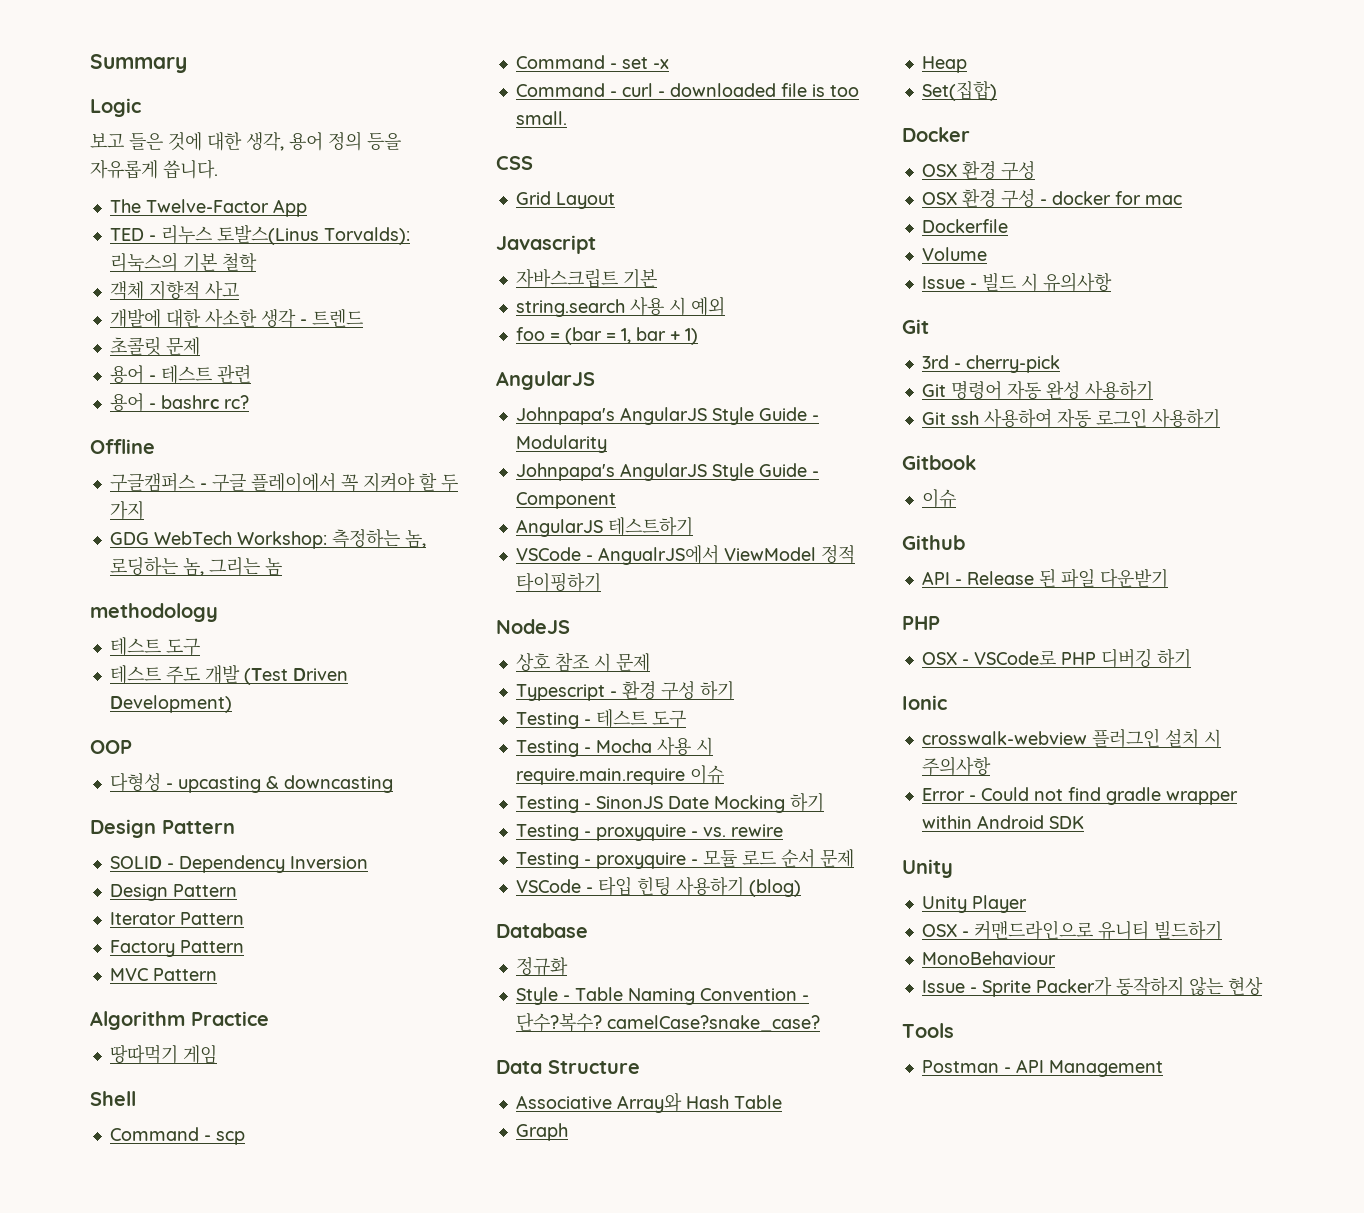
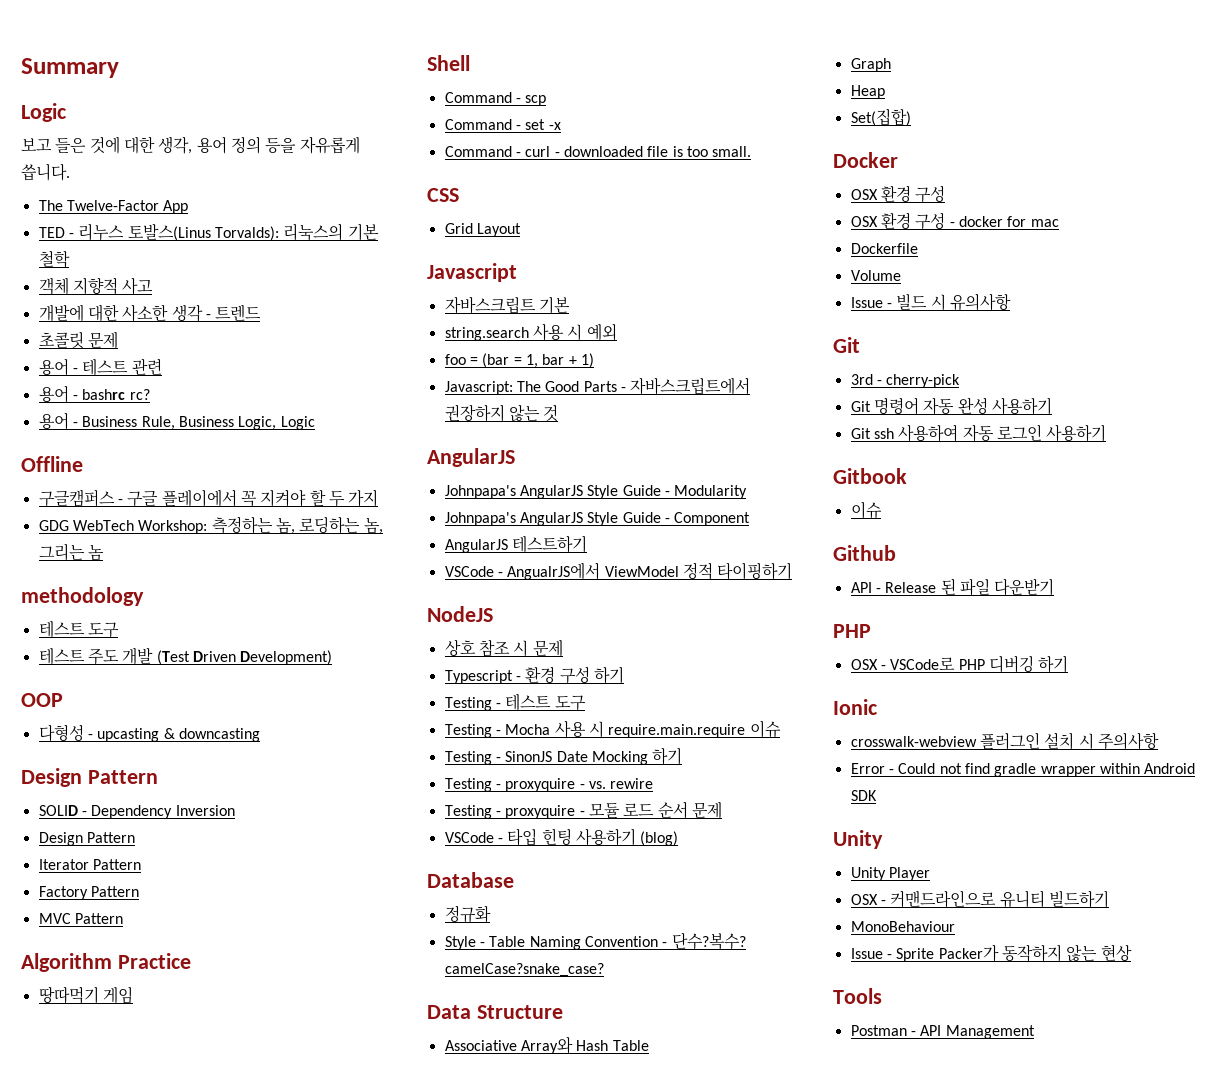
(249, 402) none -> [38,412,315,430] // 용어 - Business Rule, Business Logic, Logic
(698, 336) none -> [444,377,751,395] [444,404,559,422] // Javascript: The Good Parts - 자바스크립트에서 권장하지 않는 것

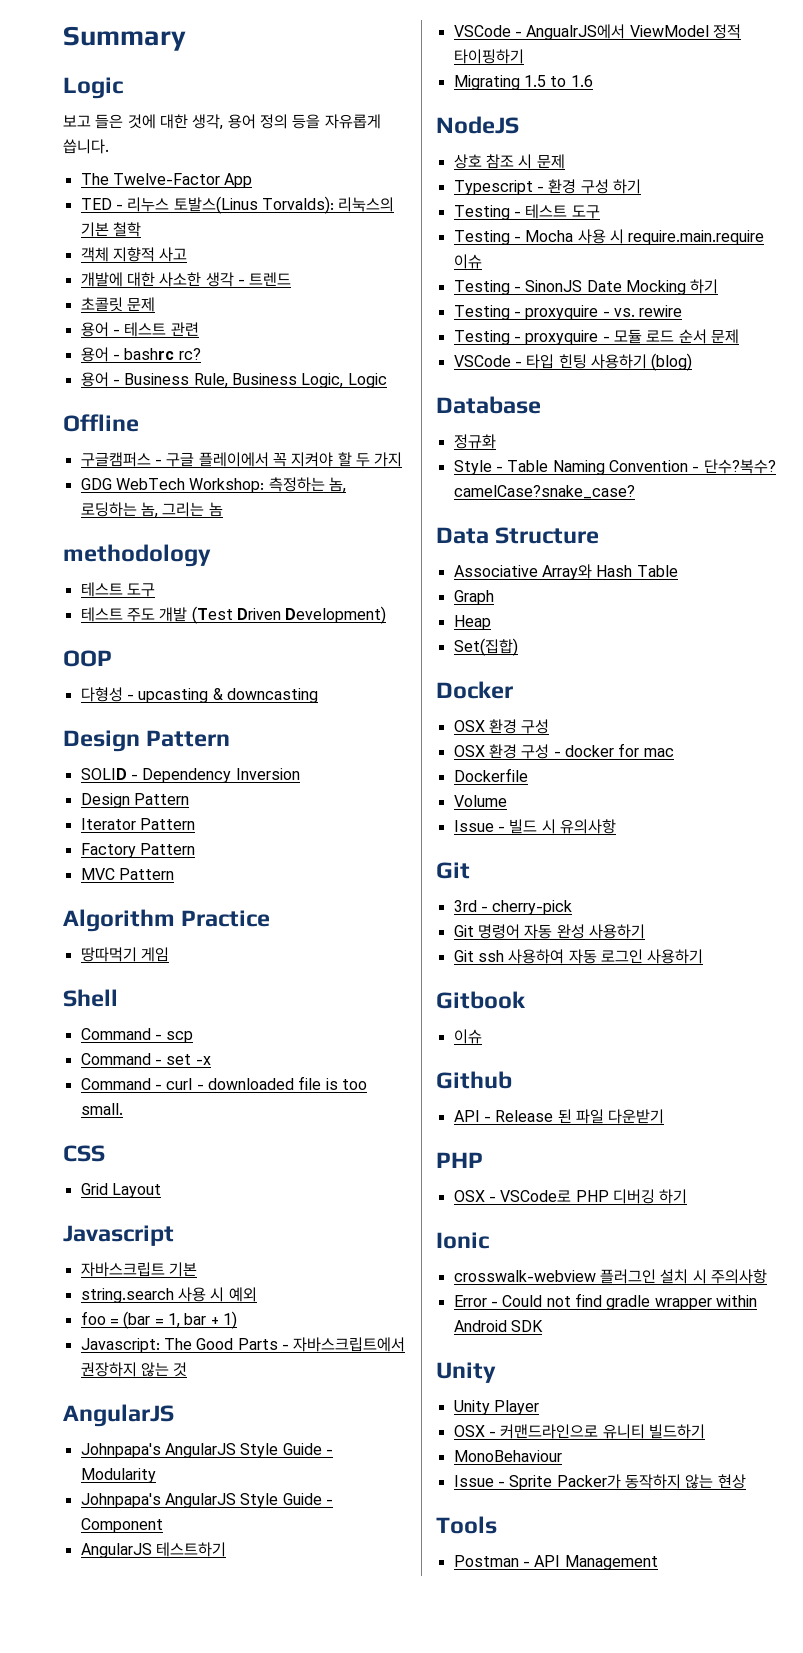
(793, 571) none -> [453,75,593,90] // Migrating 1.5 to 1.6

